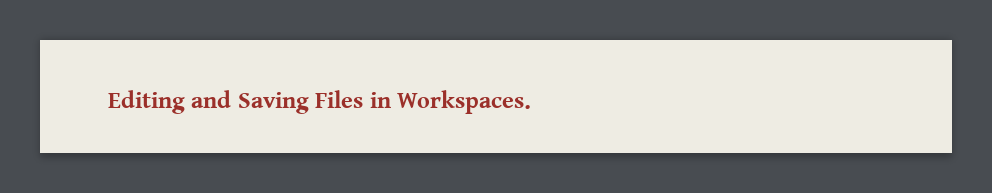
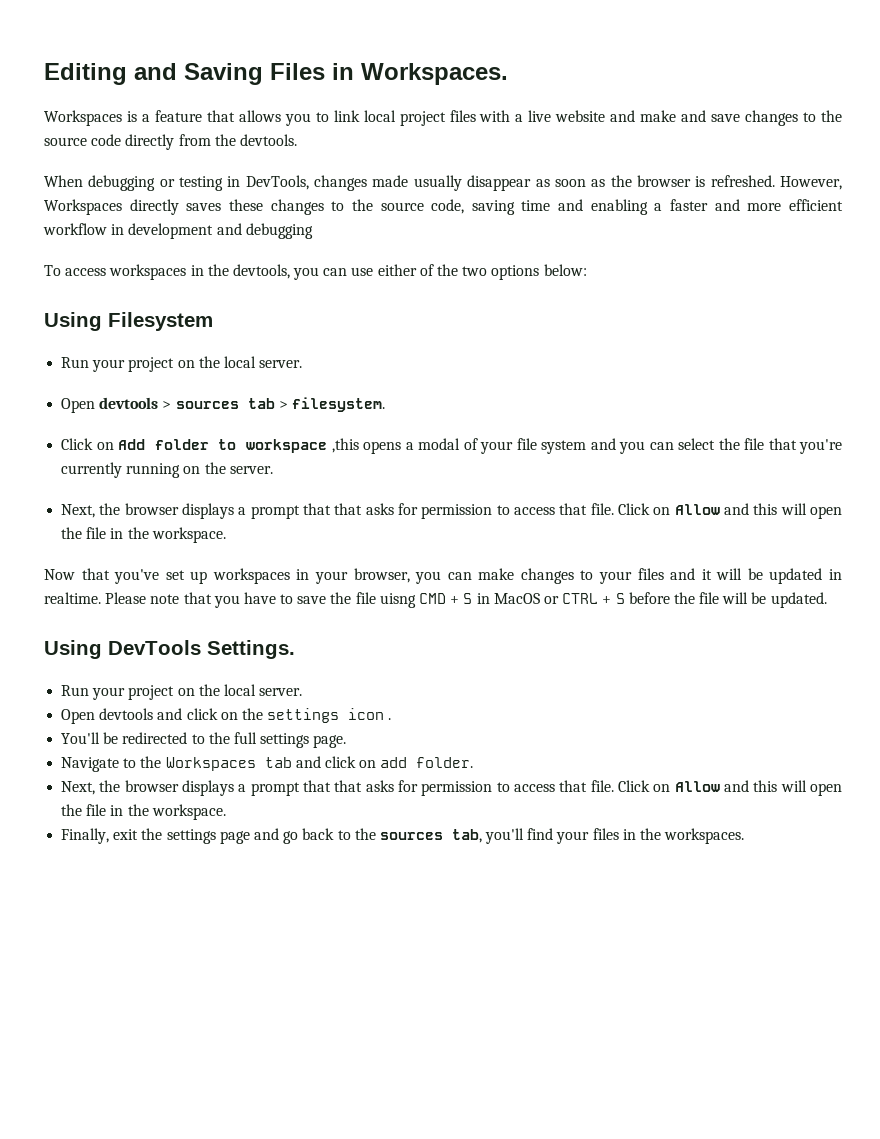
(532, 102) none -> [44,110,843,126] [44,134,297,150] [44,175,843,191] [44,199,843,215] [43,223,313,239] [44,264,587,280] [44,312,213,331] [61,356,303,372] [61,397,385,413] [61,438,842,454] [61,462,273,478] [61,503,842,519] [61,527,226,543] [44,568,842,584] [44,592,827,608] [44,640,295,659] [61,684,303,700] [61,708,392,724] [61,732,347,748] [61,756,474,772] [61,780,842,796] [61,804,226,820] [61,828,745,844] // Workspaces is a feature that allows you to link local project files with a live website and make and save changes to the source code directly from the devtools. // When debugging or testing in DevTools, changes made usually disappear as soon as the browser is refreshed. However, Workspaces directly saves these changes to the source code, saving time and enabling a faster and more efficient workflow in development and debugging // To access workspaces in the devtools, you can use either of the two options below: // Using Filesystem // Run your project on the local server. // Open devtools > sources tab > filesystem. // Click on Add folder to workspace ,this opens a modal of your file system and you can select the file that you're currently running on the server. // Next, the browser displays a prompt that that asks for permission to access that file. Click on Allow and this will open the file in the workspace. // Now that you've set up workspaces in your browser, you can make changes to your files and it will be updated in realtime. Please note that you have to save the file uisng CMD + S in MacOS or CTRL + S before the file will be updated. // Using DevTools Settings. // Run your project on the local server. // Open devtools and click on the settings icon . // You'll be redirected to the full settings page. // Navigate to the Workspaces tab and click on add folder. // Next, the browser displays a prompt that that asks for permission to access that file. Click on Allow and this will open the file in the workspace. // Finally, exit the settings page and go back to the sources tab, you'll find your files in the workspaces.

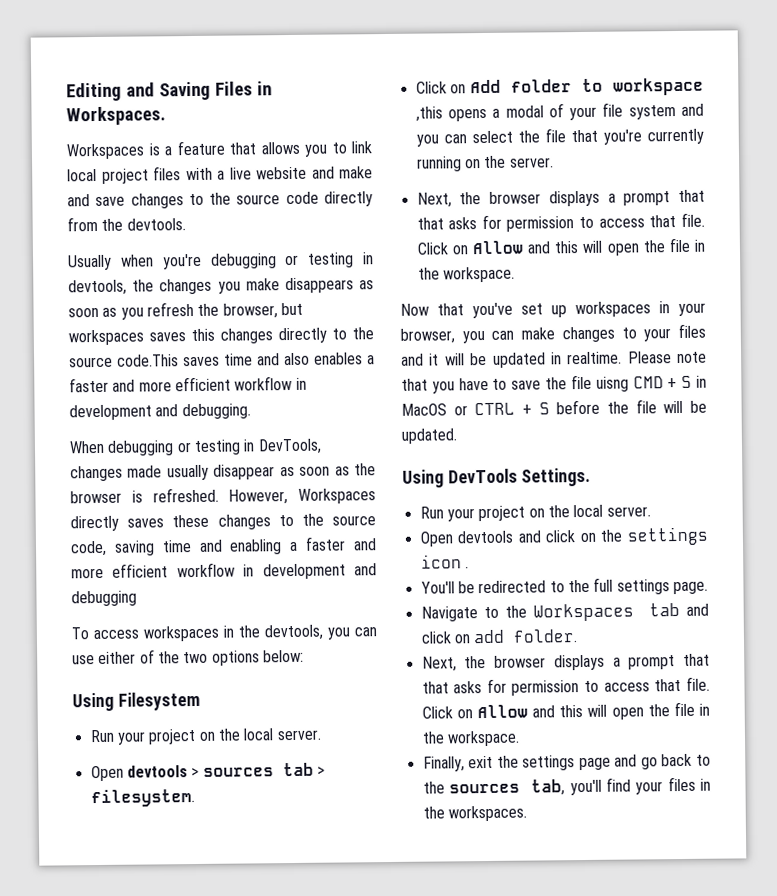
(297, 140) none -> [67,252,374,271] [68,277,374,296] [68,302,303,320] [68,327,374,346] [69,352,375,368] [69,375,307,393] [69,403,251,421] // Usually when you're debugging or testing in devtools, the changes you make disappears as soon as you refresh the browser, but workspaces saves this changes directly to the source code.This saves time and also enables a faster and more efficient workflow in development and debugging.

